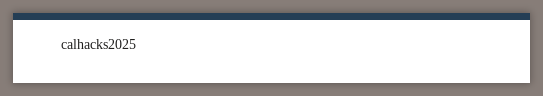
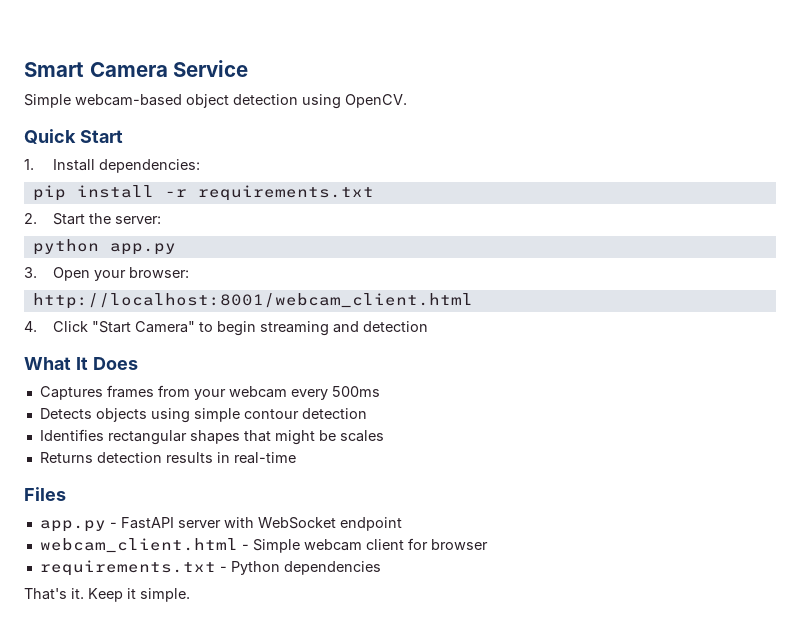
[61,39,136,49] calhacks2025 -> [24,60,249,77] [24,94,407,109] [24,129,123,144] [24,159,200,173] [32,185,374,201] [24,213,161,225] [32,239,176,255] [24,267,189,281] [32,293,473,309] [24,321,428,336] [24,357,138,370] [39,385,380,400] [39,408,367,423] [39,429,384,445] [39,452,296,464] [24,487,66,501] [39,517,402,532] [39,538,488,553] [39,560,381,576] [24,588,190,602] Smart Camera Service // Simple webcam-based object detection using OpenCV. // Quick Start // 1. Install dependencies: // pip install -r requirements.txt // 2. Start the server: // python app.py // 3. Open your browser: // http://localhost:8001/webcam_client.html // 4. Click "Start Camera" to begin streaming and detection // What It Does // Captures frames from your webcam every 500ms // Detects objects using simple contour detection // Identifies rectangular shapes that might be scales // Returns detection results in real-time // Files // app.py - FastAPI server with WebSocket endpoint // webcam_client.html - Simple webcam client for browser // requirements.txt - Python dependencies // That's it. Keep it simple.

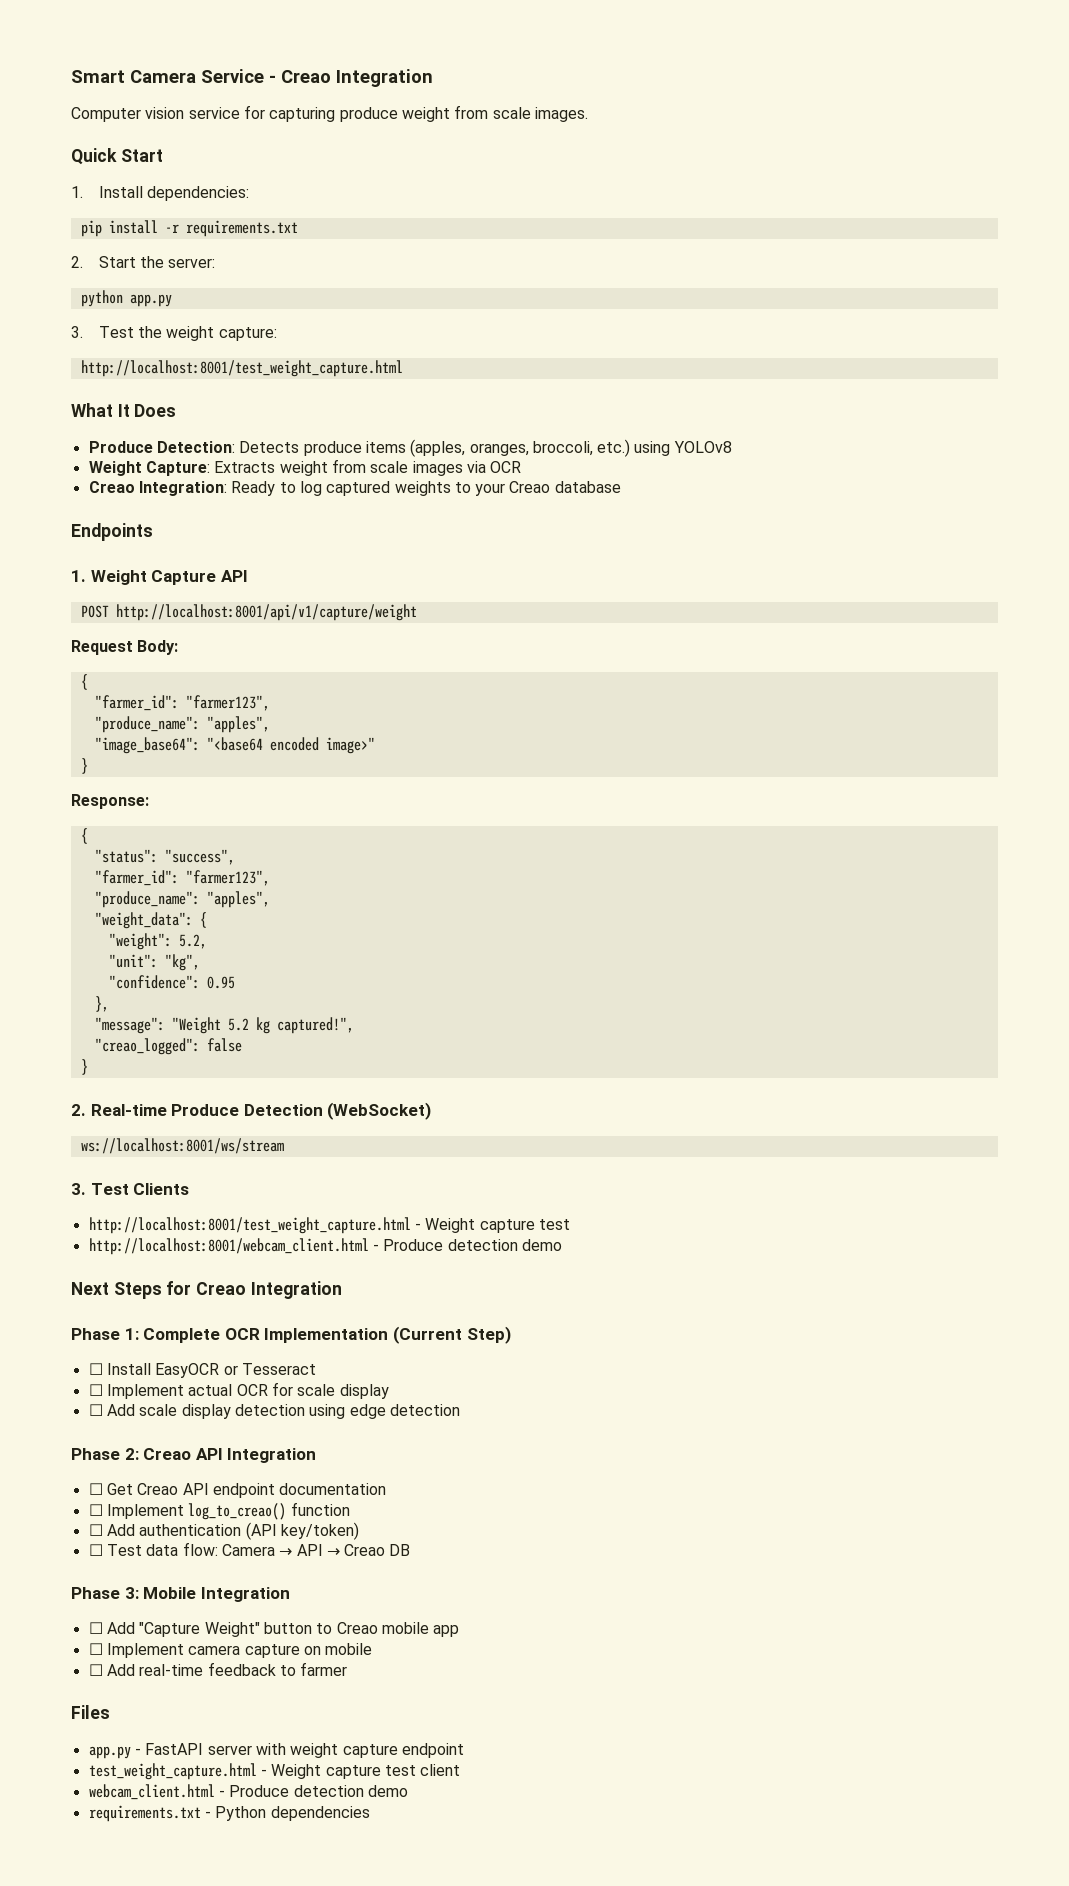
[24,94,407,109] // Simple webcam-based object detection using OpenCV. -> [269,69,433,87] [71,105,588,122] - Creao Integration // Computer vision service for capturing produce weight from scale images.
[52,267,189,281] [32,293,473,309] [24,321,428,336] [24,357,138,370] [39,385,380,400] [39,408,367,423] [39,429,384,445] [39,452,296,464] Open your browser: // http://localhost:8001/webcam_client.html // 4. Click "Start Camera" to begin streaming and detection // What It Does // Captures frames from your webcam every 500ms // Detects objects using simple contour detection // Identifies rectangular shapes that might be scales // Returns detection results in real-time -> [98,326,277,341] [80,360,403,377] [71,403,177,417] [88,439,732,457] [88,459,522,476] [88,481,621,496] [71,523,153,541] [71,570,248,585] [80,604,417,621] [71,640,179,655] [80,674,88,690] [94,695,270,711] [94,716,270,733] [94,737,375,754] [80,758,88,774] [71,794,149,809] [80,828,88,844] [94,849,235,865] [94,870,270,886] [94,891,270,908] [94,912,207,929] [108,933,207,950] [108,954,200,971] [108,975,235,989] [94,996,109,1012] [94,1017,354,1034] [94,1038,242,1055] [80,1059,88,1075] [71,1102,432,1120] [80,1138,284,1154] [71,1183,190,1195] [88,1217,570,1234] [88,1238,562,1255] [71,1281,342,1299] [71,1326,511,1344] [88,1363,316,1378] [88,1382,389,1399] [88,1404,460,1419] [71,1448,317,1463] [88,1483,387,1498] [88,1502,350,1520] [88,1522,359,1540] [88,1542,411,1556] [71,1587,290,1602] [88,1622,460,1637] [88,1643,373,1658] [88,1662,348,1676] Test the weight capture: // http://localhost:8001/test_weight_capture.html // What It Does // Produce Detection: Detects produce items (apples, oranges, broccoli, etc.) using YOLOv8 // Weight Capture: Extracts weight from scale images via OCR // Creao Integration: Ready to log captured weights to your Creao database // Endpoints // 1. Weight Capture API // POST http://localhost:8001/api/v1/capture/weight // Request Body: // { // "farmer_id": "farmer123", // "produce_name": "apples", // "image_base64": "<base64 encoded image>" // } // Response: // { // "status": "success", // "farmer_id": "farmer123", // "produce_name": "apples", // "weight_data": { // "weight": 5.2, // "unit": "kg", // "confidence": 0.95 // }, // "message": "Weight 5.2 kg captured!", // "creao_logged": false // } // 2. Real-time Produce Detection (WebSocket) // ws://localhost:8001/ws/stream // 3. Test Clients // http://localhost:8001/test_weight_capture.html - Weight capture test // http://localhost:8001/webcam_client.html - Produce detection demo // Next Steps for Creao Integration // Phase 1: Complete OCR Implementation (Current Step) // ☐ Install EasyOCR or Tesseract // ☐ Implement actual OCR for scale display // ☐ Add scale display detection using edge detection // Phase 2: Creao API Integration // ☐ Get Creao API endpoint documentation // ☐ Implement log_to_creao() function // ☐ Add authentication (API key/token) // ☐ Test data flow: Camera → API → Creao DB // Phase 3: Mobile Integration // ☐ Add "Capture Weight" button to Creao mobile app // ☐ Implement camera capture on mobile // ☐ Add real-time feedback to farmer
[257,517,336,529] WebSocket -> [290,1743,398,1758] weight capture
[39,538,488,553] webcam_client.html - Simple webcam client for browser -> [88,1763,461,1780] [88,1784,408,1800] test_weight_capture.html - Weight capture test client // webcam_client.html - Produce detection demo
[24,588,190,602] // That's it. Keep it simple. -> (370, 1813) none

